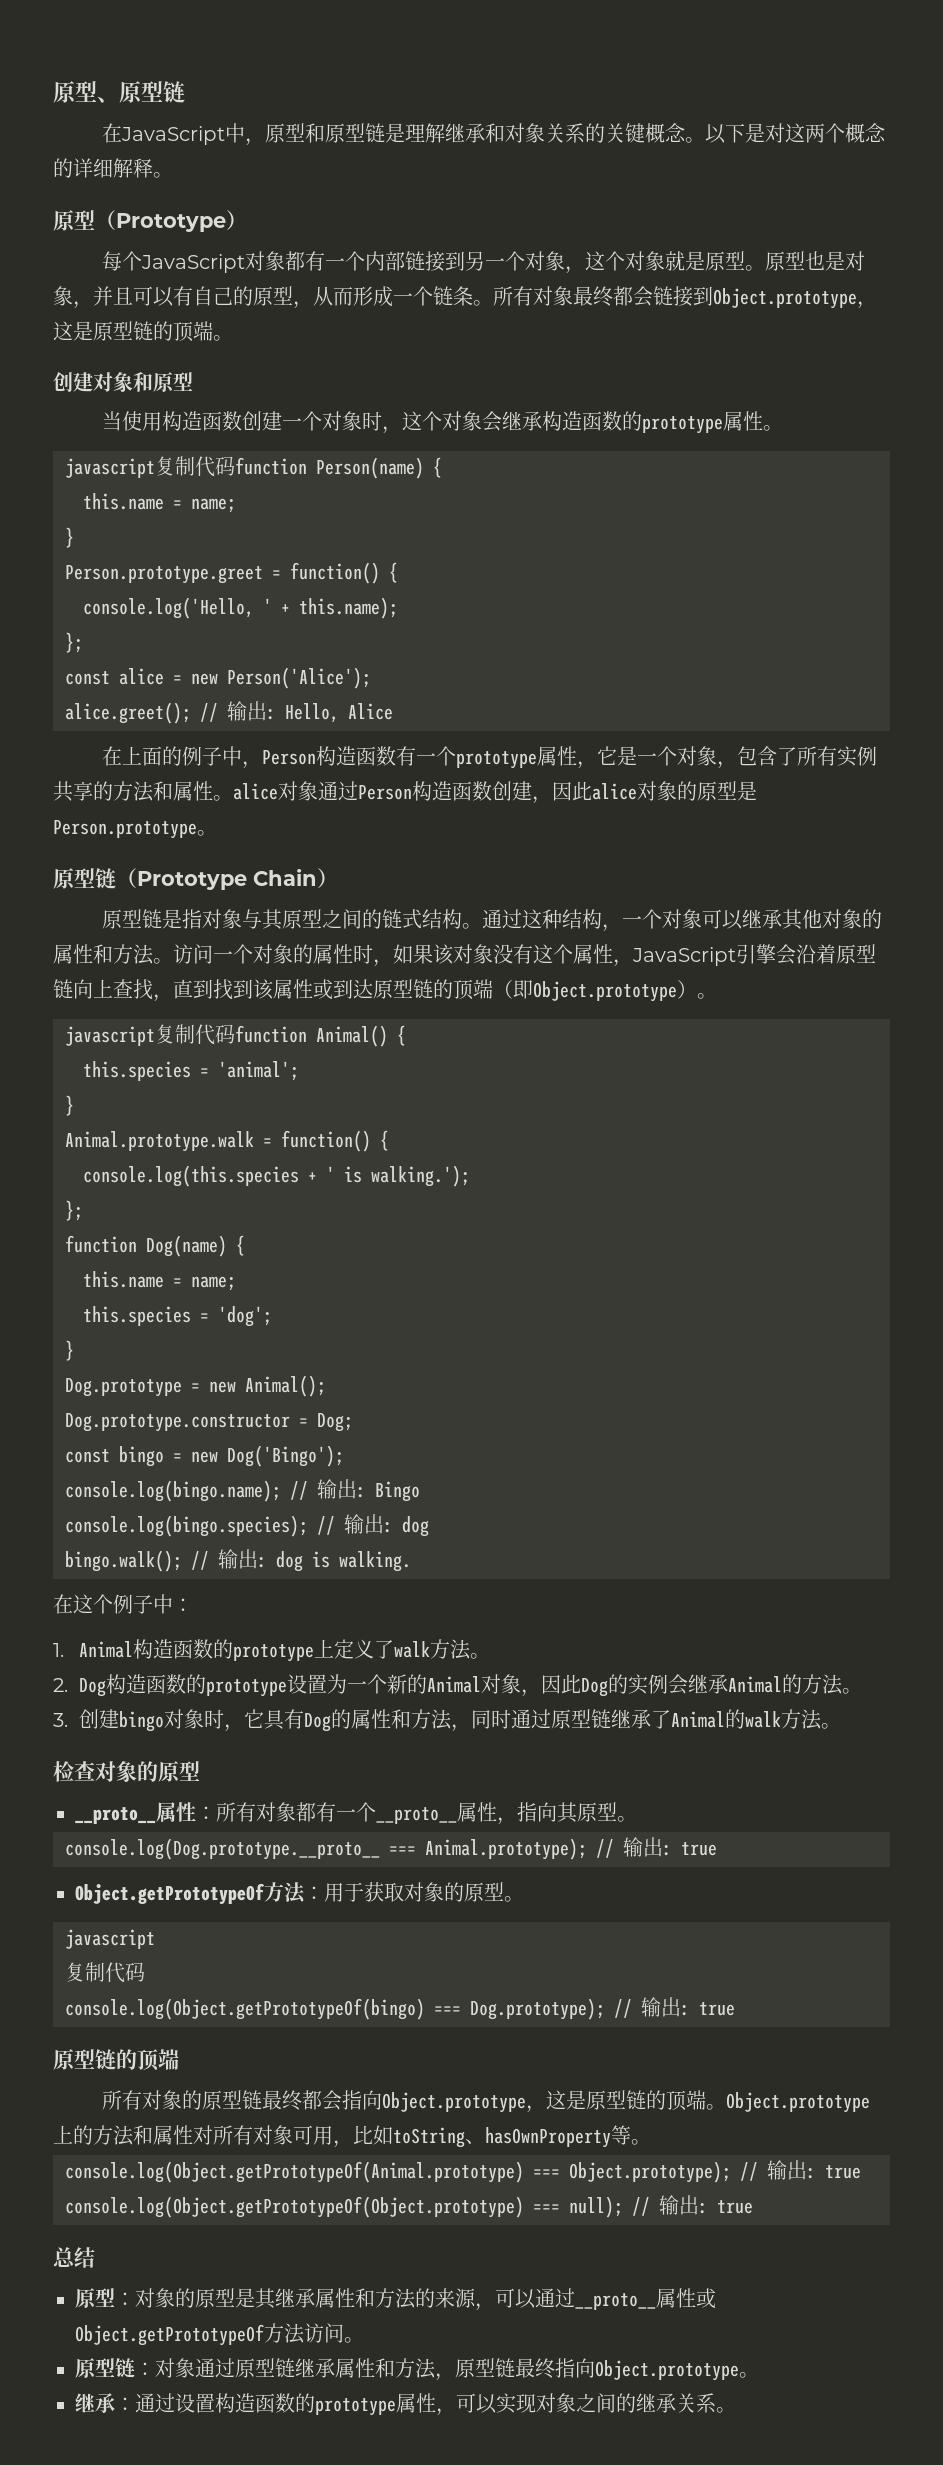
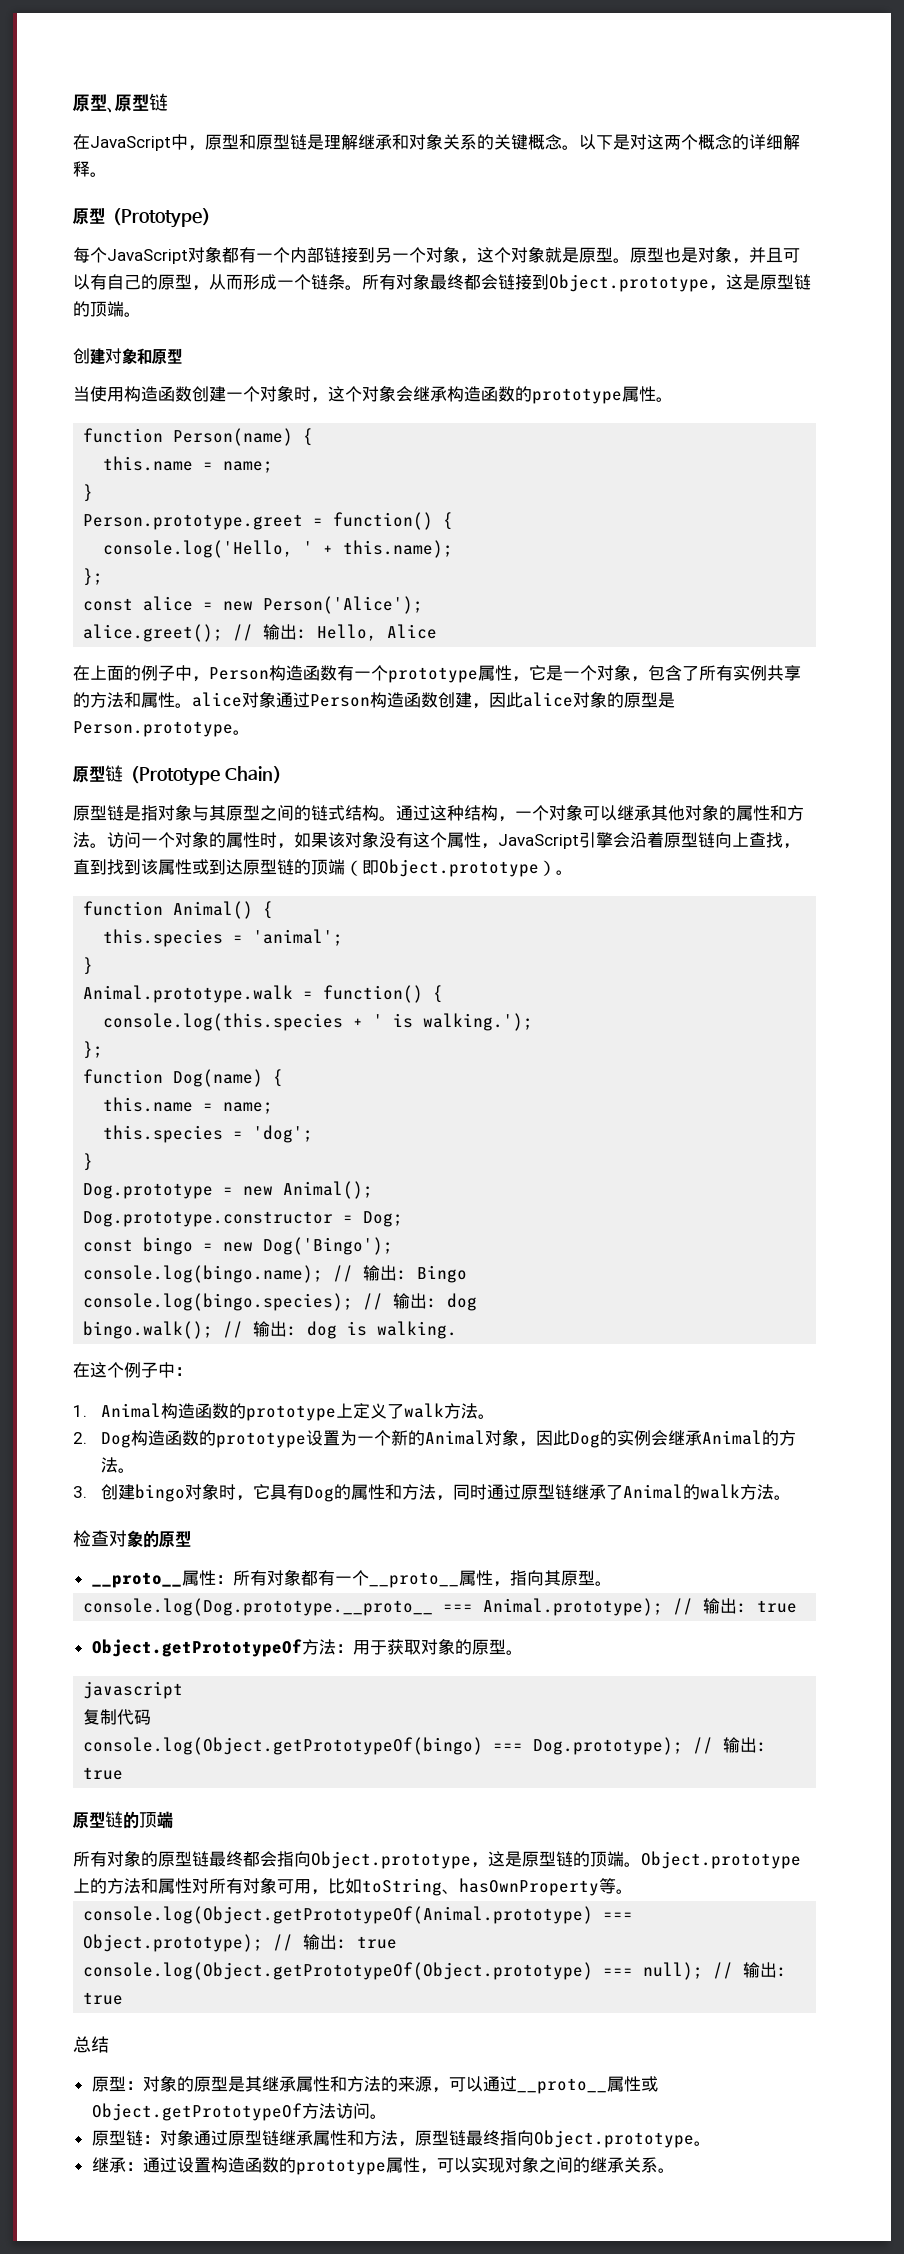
[65,456,235,478] javascript复制代码 -> (673, 399) none
[65,1024,235,1046] javascript复制代码 -> (573, 872) none

